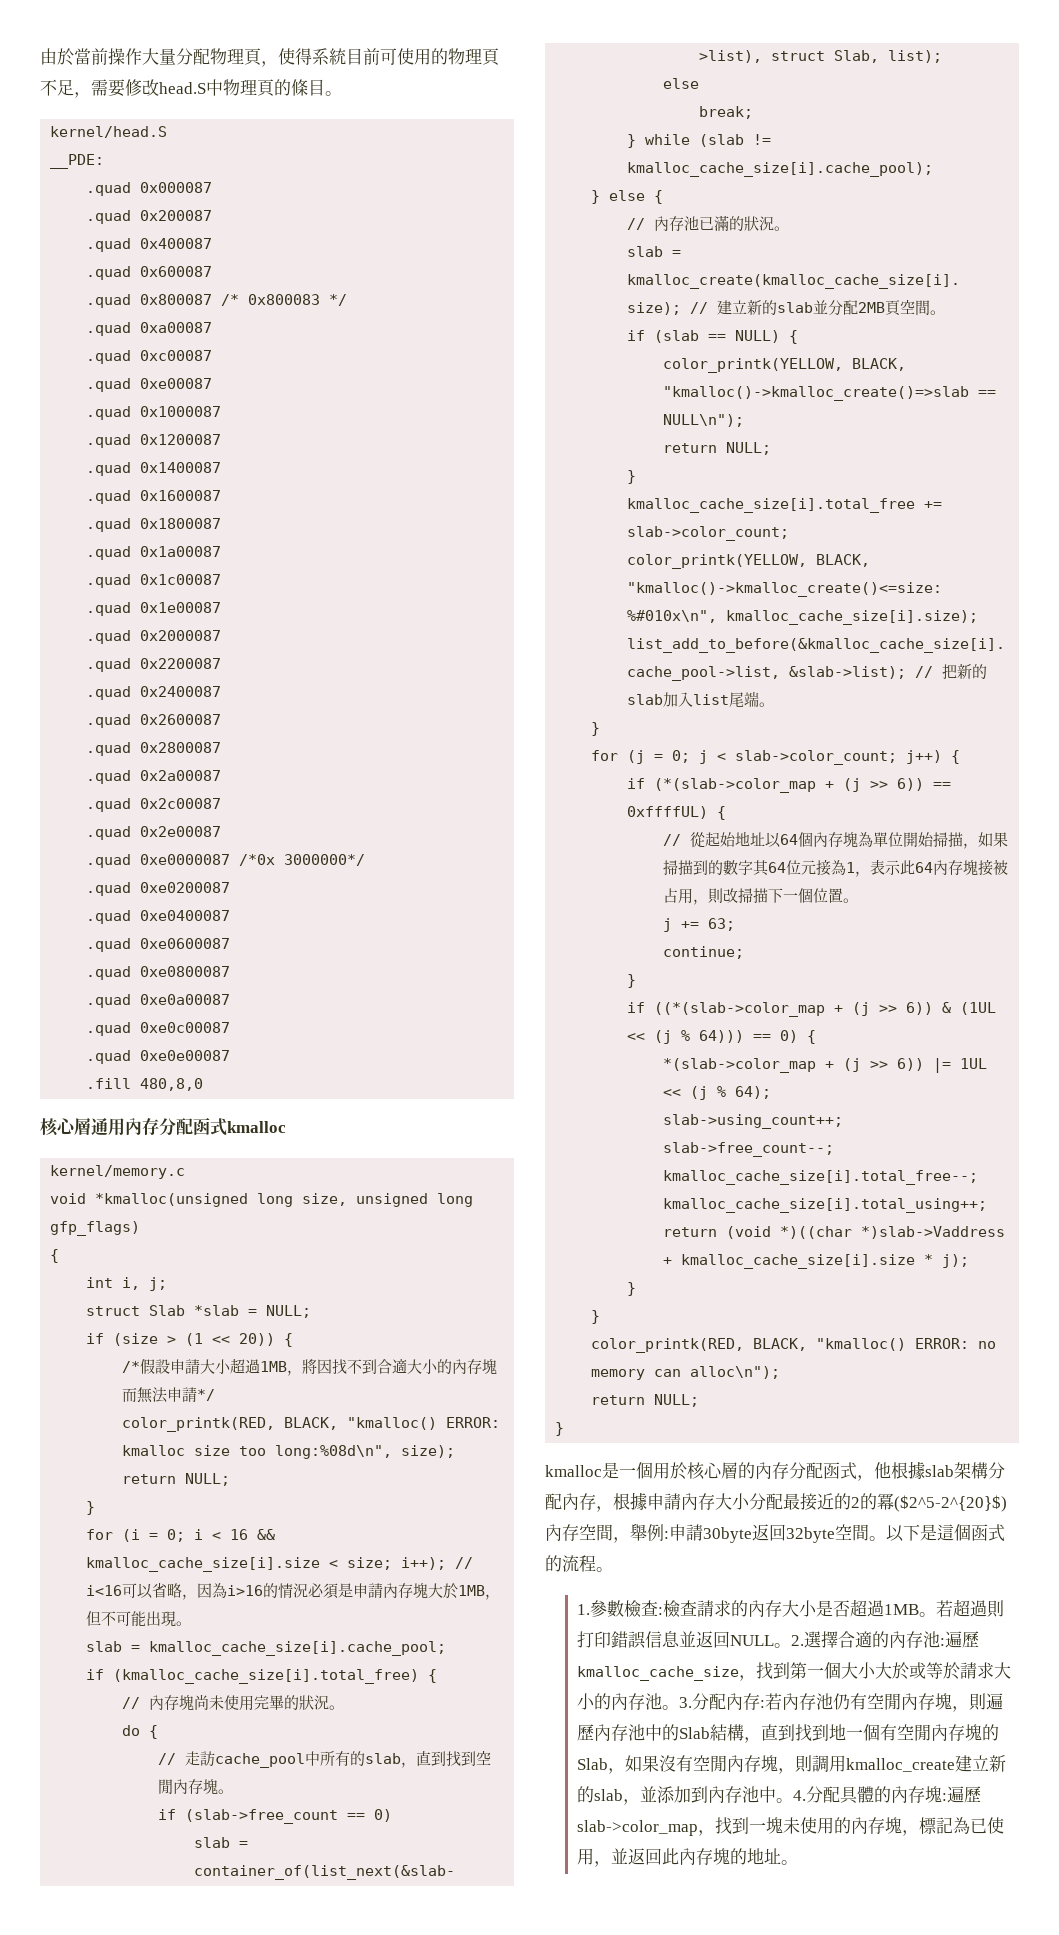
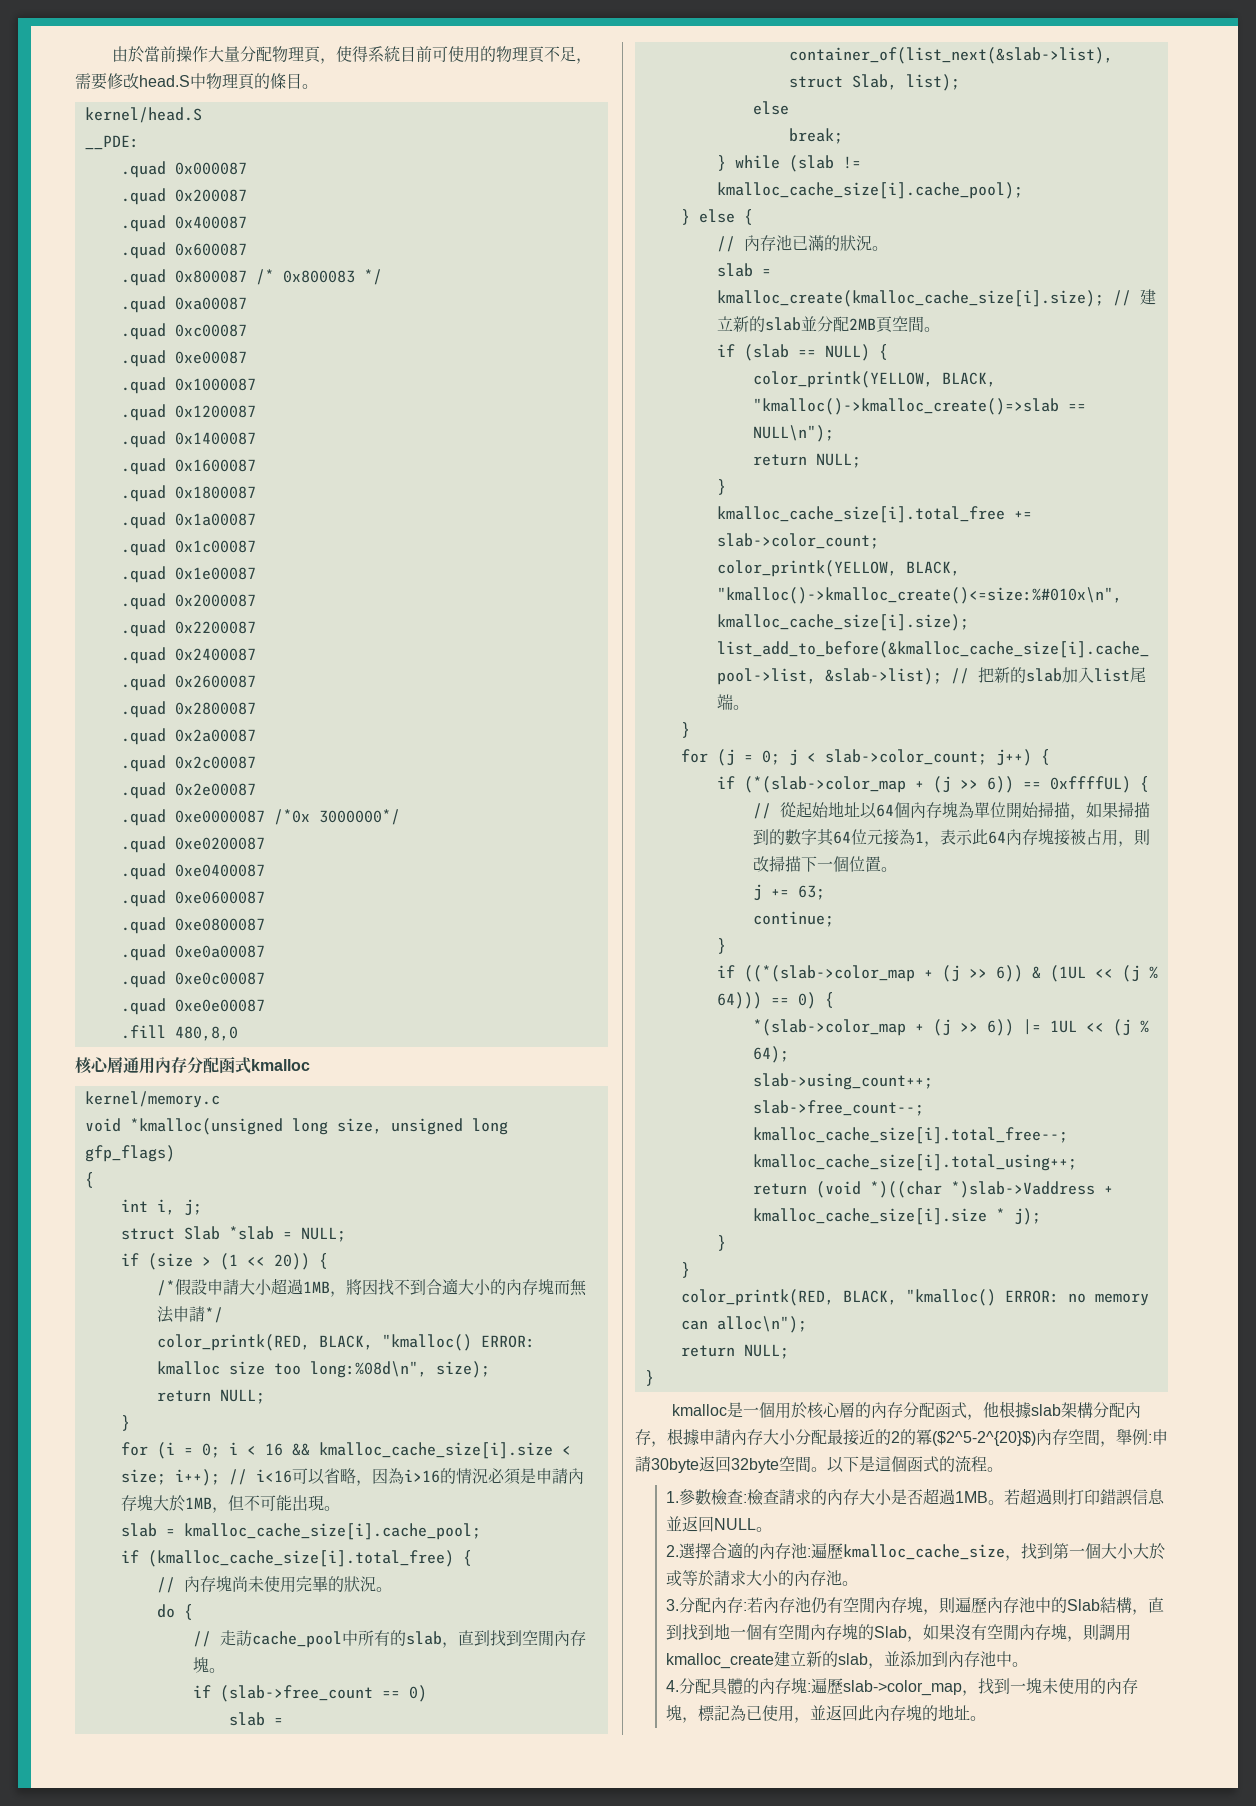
(792, 1645) none -> (773, 1529) //
(680, 1707) none -> (859, 1583) //
(794, 1800) none -> (1029, 1664) //

